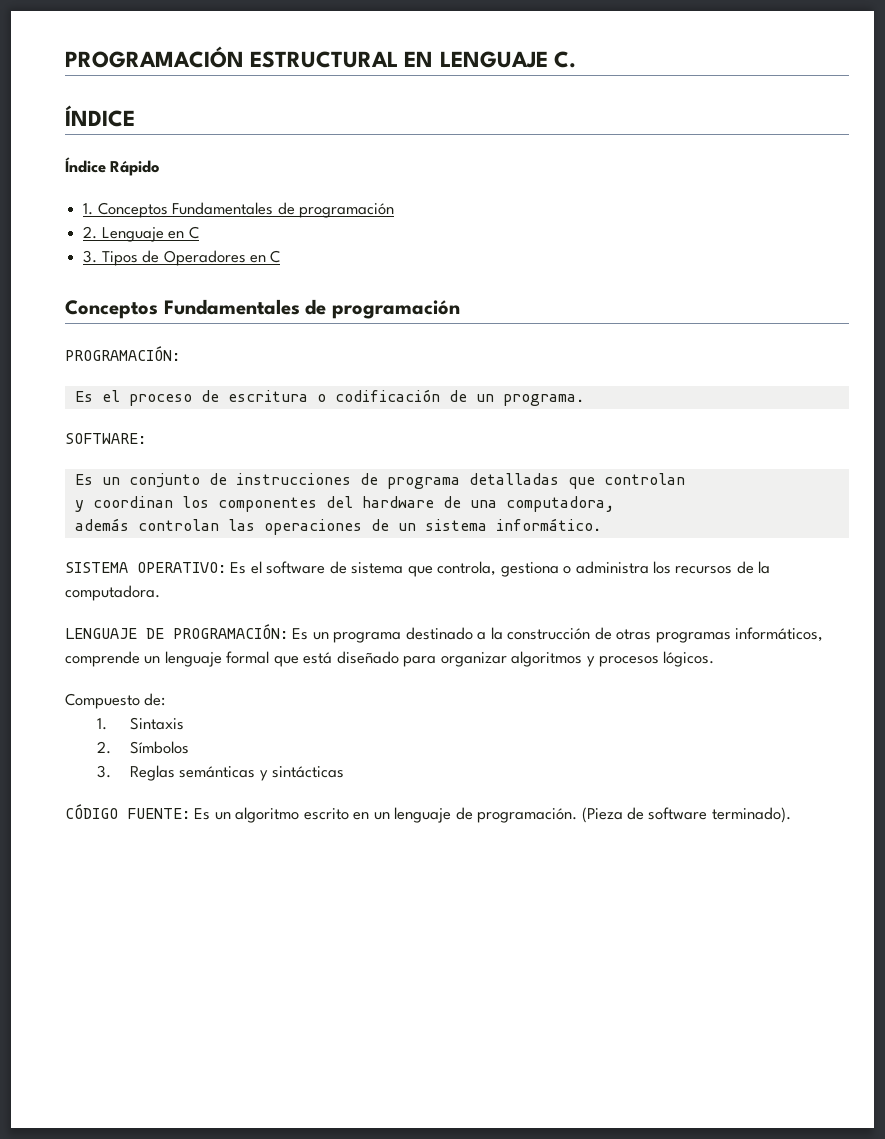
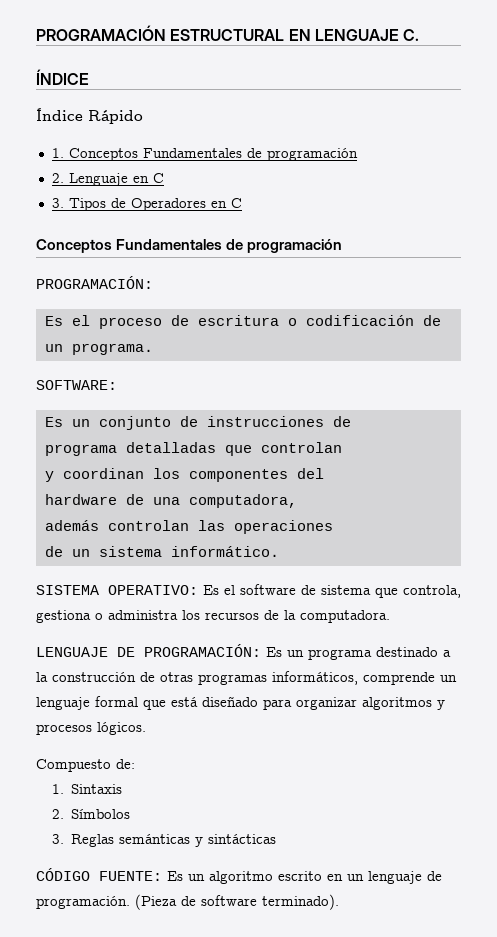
(378, 479) none -> (351, 421) //
(353, 502) none -> (324, 473) //
(362, 527) none -> (333, 527) //

